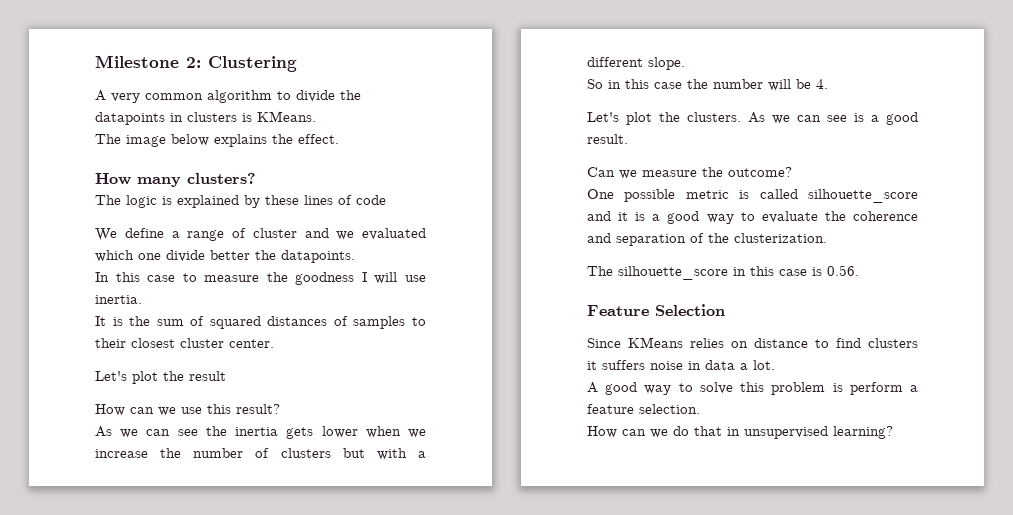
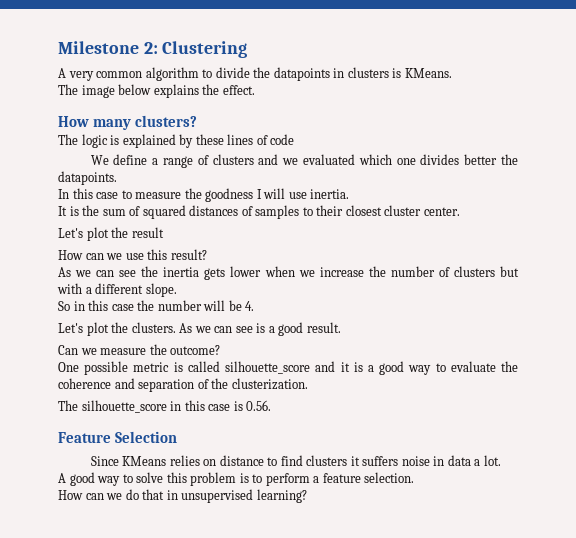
[252,228,297,238] cluster -> [212,154,254,165] clusters
[166,250,205,262] divide -> [420,154,460,165] divides
(843, 387) none -> [252,474,263,483] to

